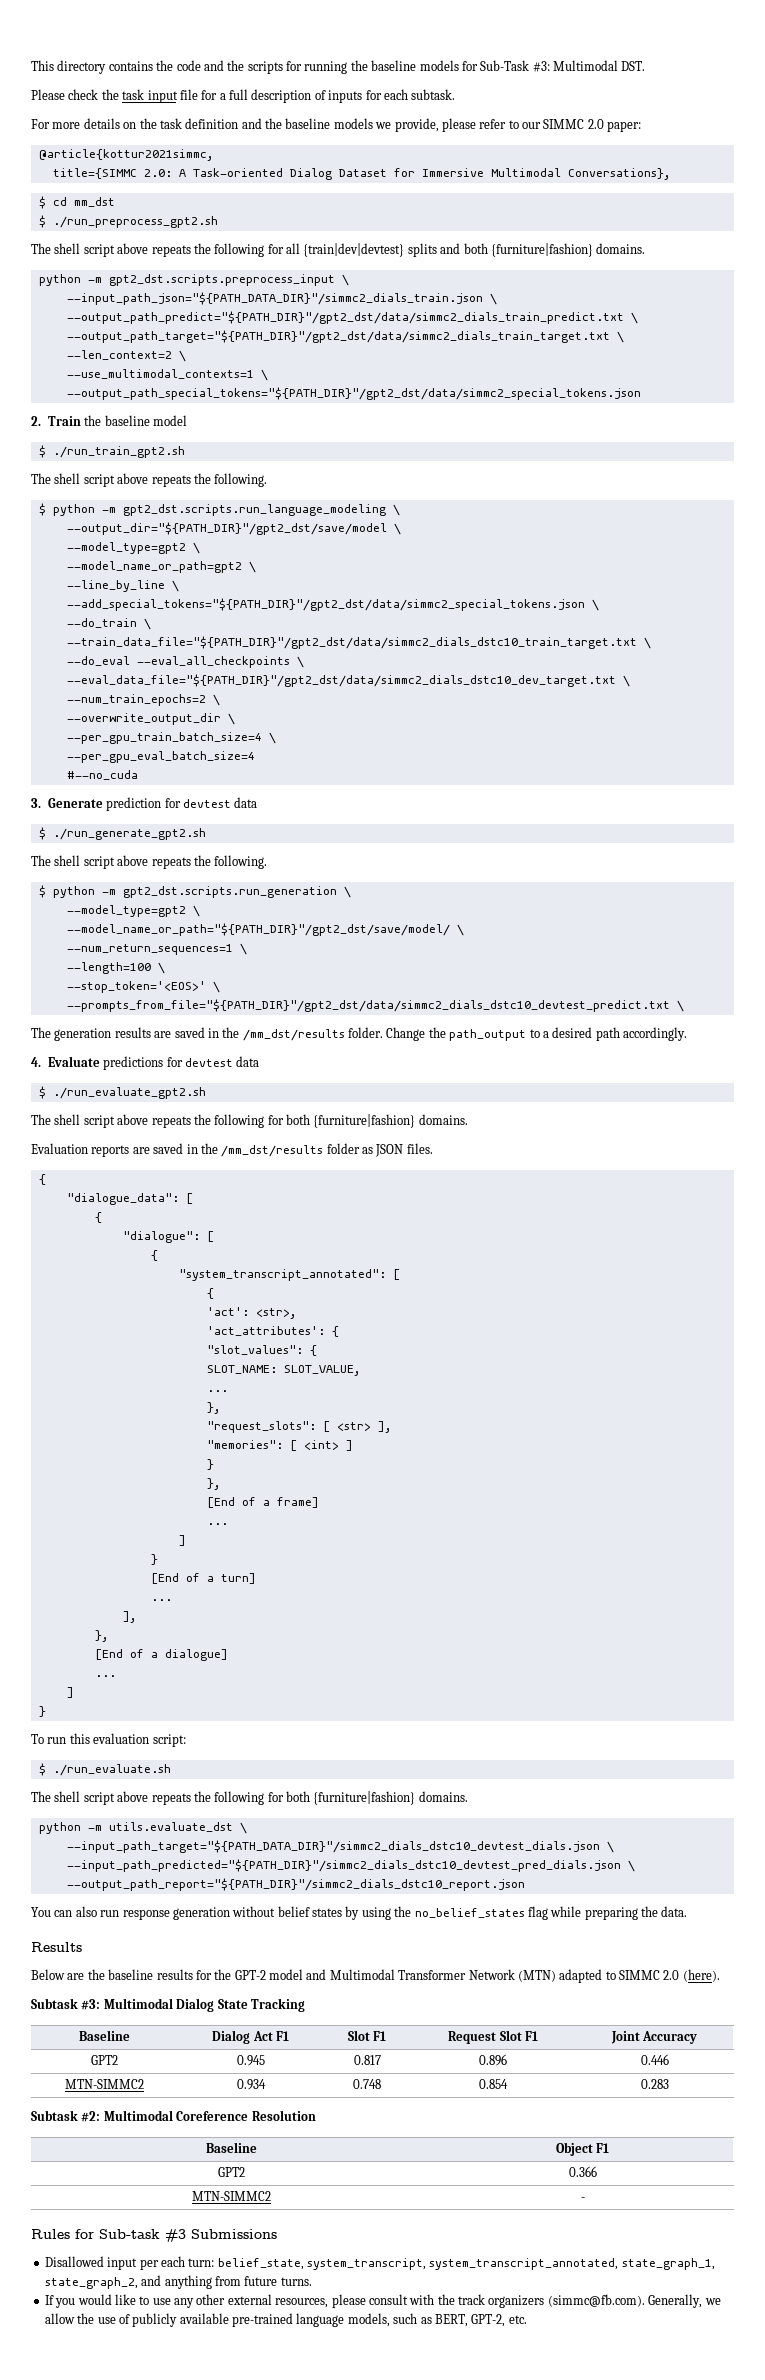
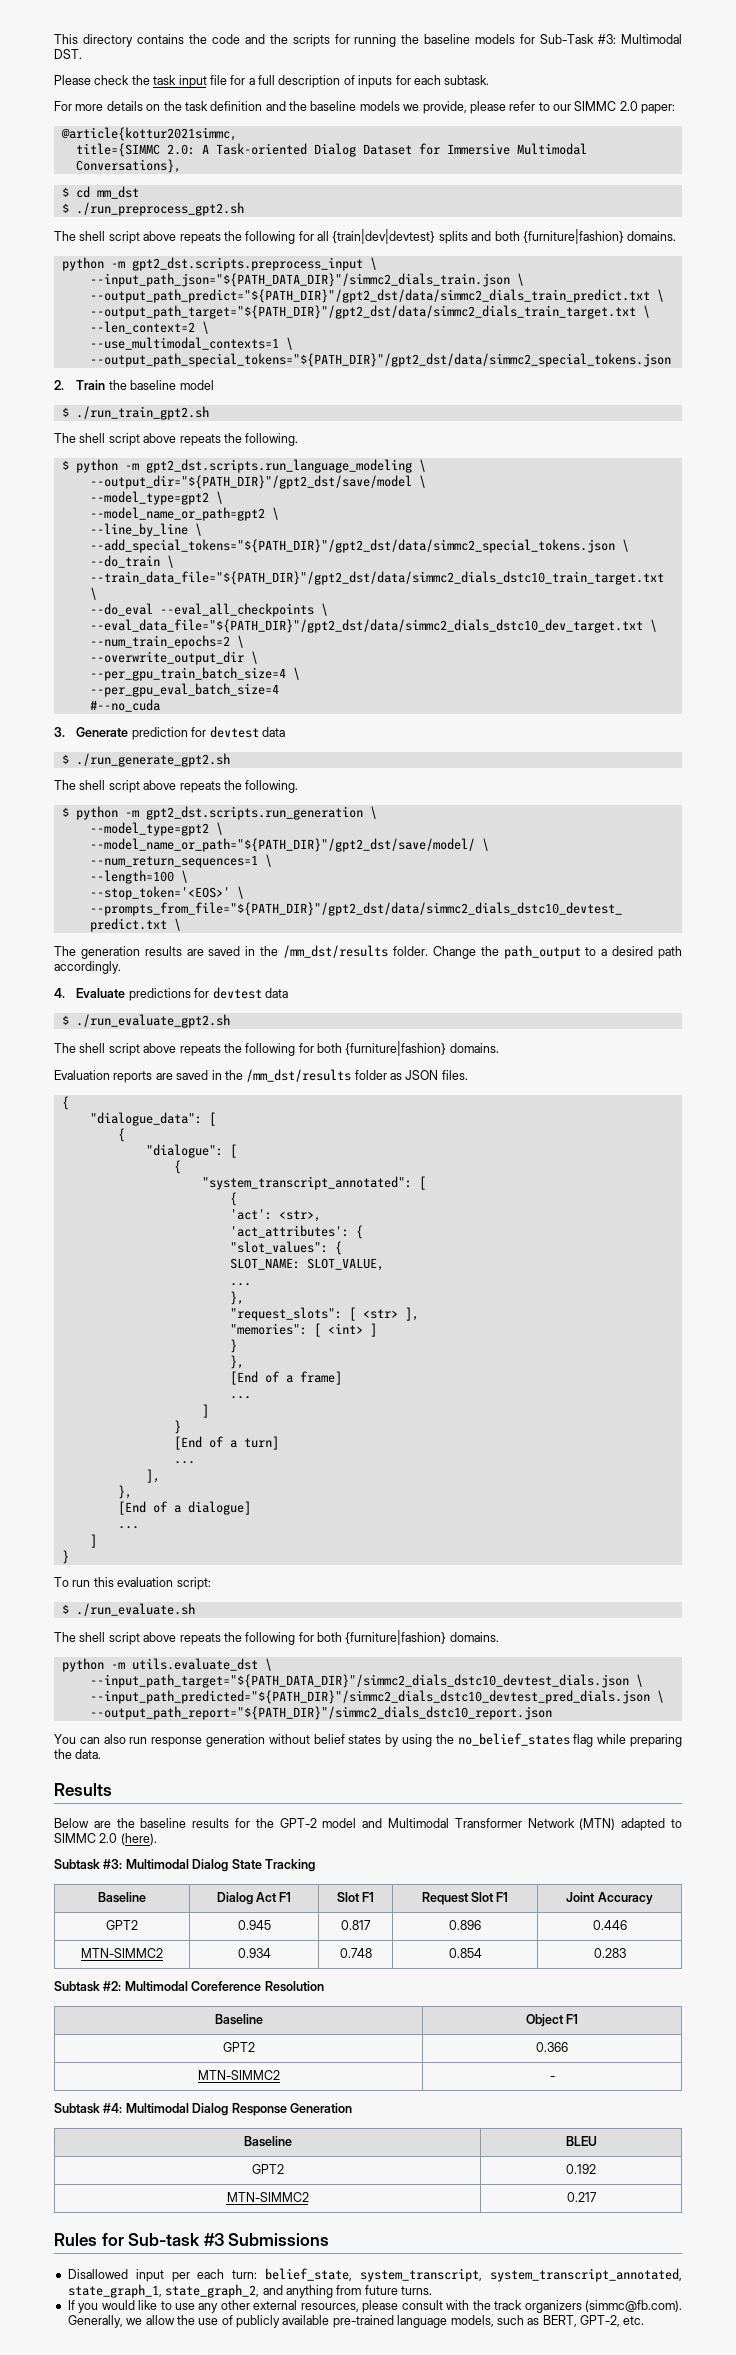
(585, 2199) none -> [54,2103,352,2116] [243,2136,292,2147] [565,2136,597,2146] [251,2164,284,2174] [566,2164,596,2174] [226,2192,309,2202] [566,2192,597,2202] // Subtask #4: Multimodal Dialog Response Generation // Baseline | BLEU // GPT2 | 0.192 // MTN-SIMMC2 | 0.217

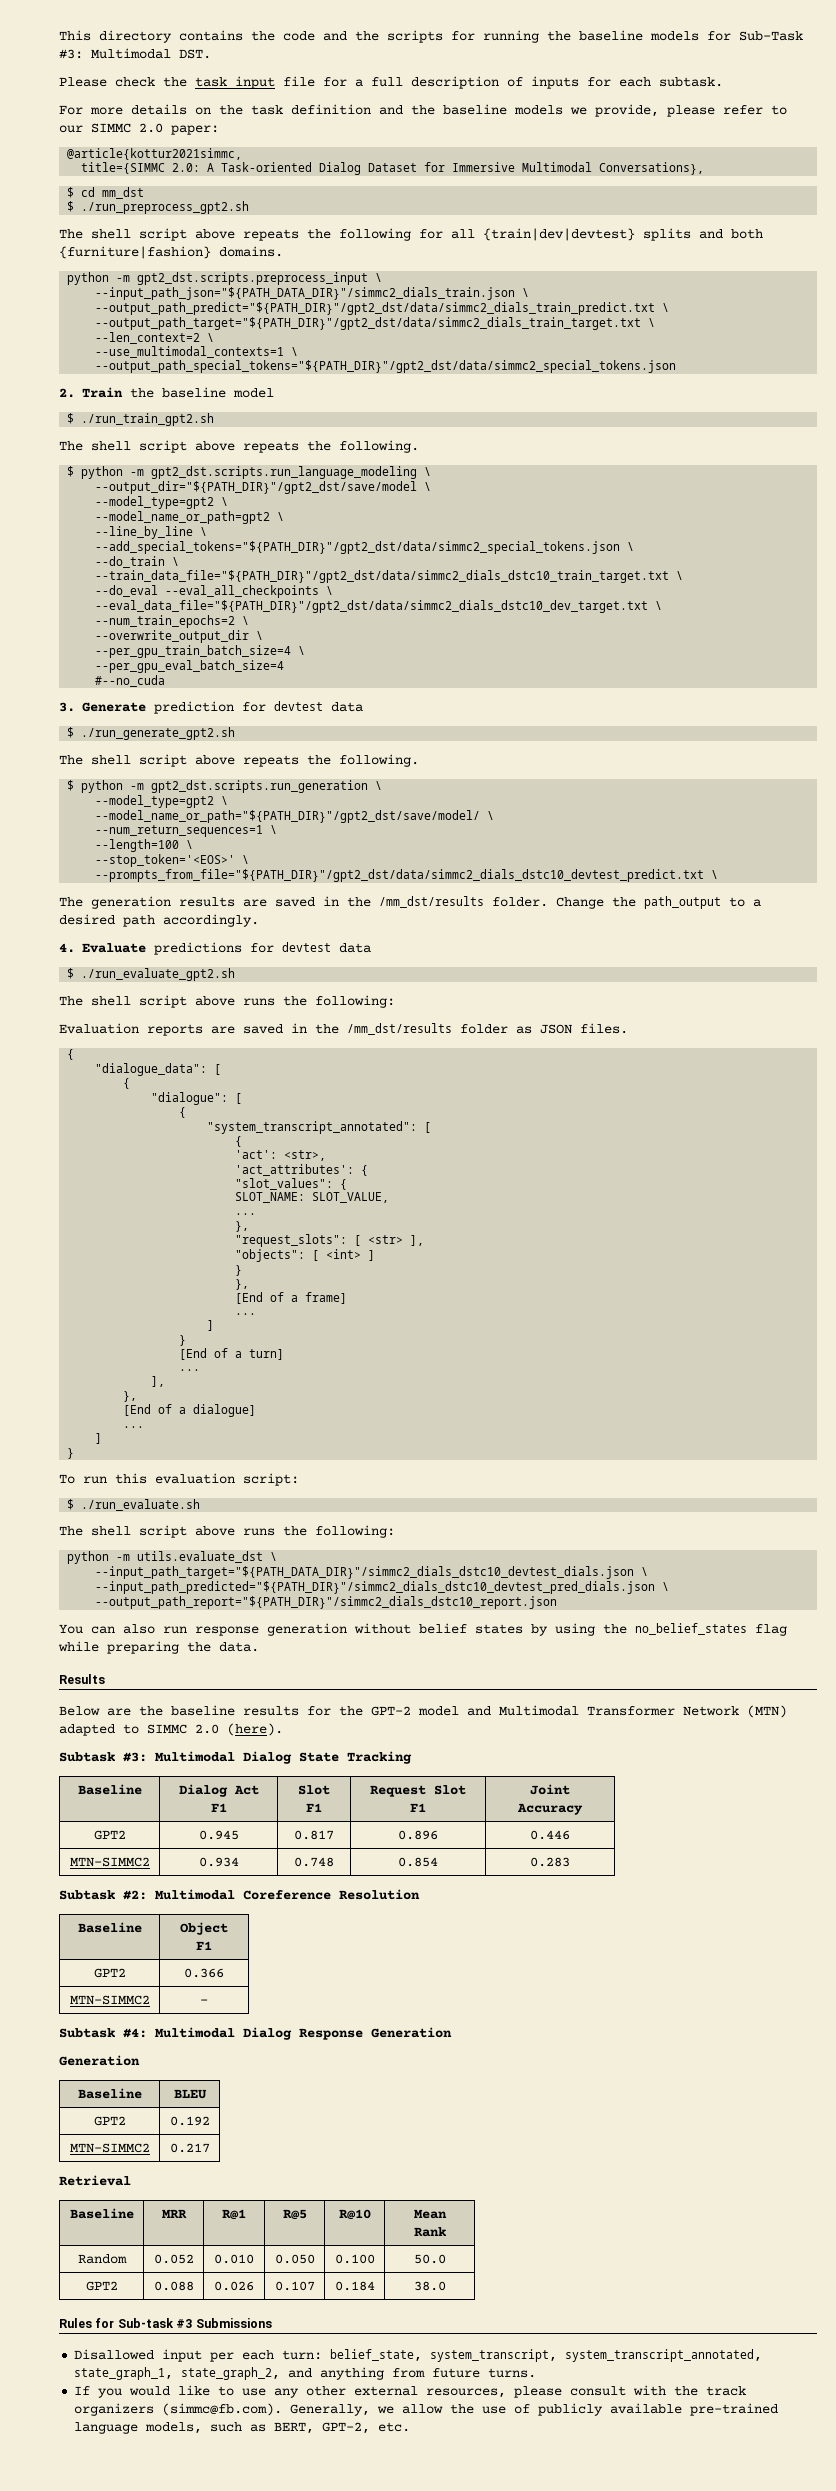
[179,1041,499,1056] repeats the following for both {furniture|fashion} domains. -> [243,995,395,1008] runs the following:
[229,1323,307,1335] "memories": -> [235,1249,306,1262] "objects":
[179,1630,499,1645] repeats the following for both {furniture|fashion} domains. -> [243,1525,395,1538] runs the following:
(352, 2108) none -> [59,2055,140,2066] // Generation
(597, 2197) none -> [59,2175,131,2186] [69,2208,134,2219] [161,2209,187,2218] [222,2209,246,2220] [282,2209,307,2220] [338,2209,371,2220] [413,2209,447,2219] [413,2227,446,2237] [77,2254,127,2264] [153,2254,194,2264] [214,2254,254,2264] [274,2254,315,2264] [334,2254,375,2264] [413,2254,446,2264] [85,2281,118,2291] [153,2281,194,2291] [214,2281,254,2291] [274,2281,315,2291] [334,2281,375,2291] [413,2281,446,2291] // Retrieval // Baseline | MRR | R@1 | R@5 | R@10 | Mean Rank // Random | 0.052 | 0.010 | 0.050 | 0.100 | 50.0 // GPT2 | 0.088 | 0.026 | 0.107 | 0.184 | 38.0

